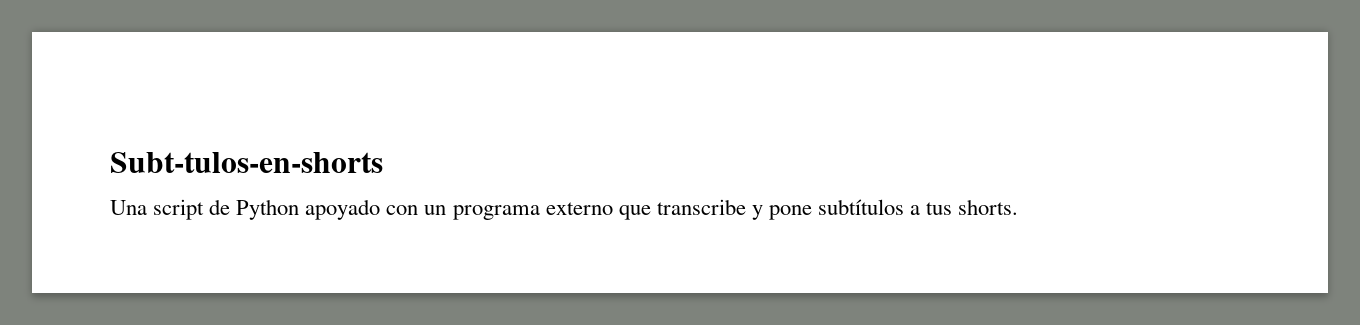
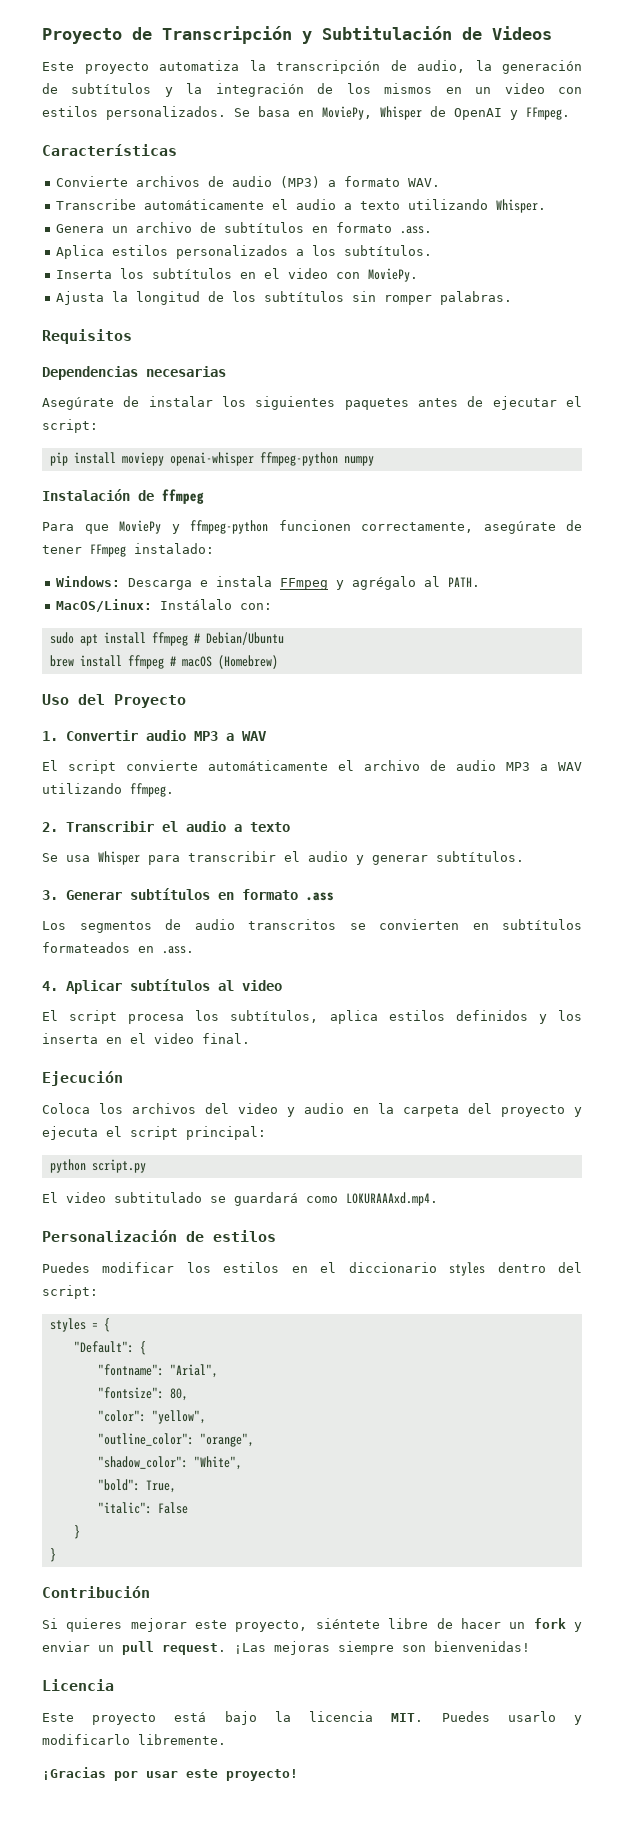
[110,152,383,173] [110,199,1019,220] Subt-tulos-en-shorts // Una script de Python apoyado con un programa externo que transcribe y pone subtítulos a tus shorts. -> [42,26,552,44] [42,60,582,74] [42,83,582,97] [42,106,570,120] [42,144,177,156] [56,176,441,188] [56,199,547,213] [56,222,433,234] [56,245,433,259] [56,268,419,282] [56,291,513,305] [42,329,132,344] [42,366,226,380] [42,396,582,410] [42,419,98,433] [49,452,374,466] [42,489,204,504] [42,520,582,534] [42,543,214,557] [56,576,481,590] [56,599,273,612] [49,632,284,646] [49,655,278,669] [42,694,186,708] [42,730,267,741] [42,760,582,774] [42,783,174,797] [42,821,290,832] [42,851,524,865] [42,888,334,901] [42,919,582,933] [42,942,194,954] [42,979,282,994] [42,1010,582,1024] [42,1033,250,1044] [42,1071,123,1086] [42,1103,582,1117] [42,1126,266,1140] [49,1159,146,1173] [42,1192,438,1206] [42,1230,276,1242] [42,1262,583,1276] [42,1285,98,1299] [49,1318,110,1332] [73,1341,146,1355] [97,1364,218,1378] [97,1387,188,1401] [97,1410,206,1424] [97,1433,254,1447] [97,1456,242,1470] [97,1479,176,1493] [97,1502,188,1514] [73,1525,80,1539] [49,1548,56,1562] [42,1586,150,1598] [42,1618,583,1632] [42,1641,530,1655] [42,1679,114,1691] [42,1711,582,1725] [42,1734,226,1745] [42,1767,298,1781] Proyecto de Transcripción y Subtitulación de Videos // Este proyecto automatiza la transcripción de audio, la generación de subtítulos y la integración de los mismos en un video con estilos personalizados. Se basa en MoviePy, Whisper de OpenAI y FFmpeg. // Características // Convierte archivos de audio (MP3) a formato WAV. // Transcribe automáticamente el audio a texto utilizando Whisper. // Genera un archivo de subtítulos en formato .ass. // Aplica estilos personalizados a los subtítulos. // Inserta los subtítulos en el video con MoviePy. // Ajusta la longitud de los subtítulos sin romper palabras. // Requisitos // Dependencias necesarias // Asegúrate de instalar los siguientes paquetes antes de ejecutar el script: // pip install moviepy openai-whisper ffmpeg-python numpy // Instalación de ffmpeg // Para que MoviePy y ffmpeg-python funcionen correctamente, asegúrate de tener FFmpeg instalado: // Windows: Descarga e instala FFmpeg y agrégalo al PATH. // MacOS/Linux: Instálalo con: // sudo apt install ffmpeg # Debian/Ubuntu // brew install ffmpeg # macOS (Homebrew) // Uso del Proyecto // 1. Convertir audio MP3 a WAV // El script convierte automáticamente el archivo de audio MP3 a WAV utilizando ffmpeg. // 2. Transcribir el audio a texto // Se usa Whisper para transcribir el audio y generar subtítulos. // 3. Generar subtítulos en formato .ass // Los segmentos de audio transcritos se convierten en subtítulos formateados en .ass. // 4. Aplicar subtítulos al video // El script procesa los subtítulos, aplica estilos definidos y los inserta en el video final. // Ejecución // Coloca los archivos del video y audio en la carpeta del proyecto y ejecuta el script principal: // python script.py // El video subtitulado se guardará como LOKURAAAxd.mp4. // Personalización de estilos // Puedes modificar los estilos en el diccionario styles dentro del script: // styles = { // "Default": { // "fontname": "Arial", // "fontsize": 80, // "color": "yellow", // "outline_color": "orange", // "shadow_color": "White", // "bold": True, // "italic": False // } // } // Contribución // Si quieres mejorar este proyecto, siéntete libre de hacer un fork y enviar un pull request. ¡Las mejoras siempre son bienvenidas! // Licencia // Este proyecto está bajo la licencia MIT. Puedes usarlo y modificarlo libremente. // ¡Gracias por usar este proyecto!

